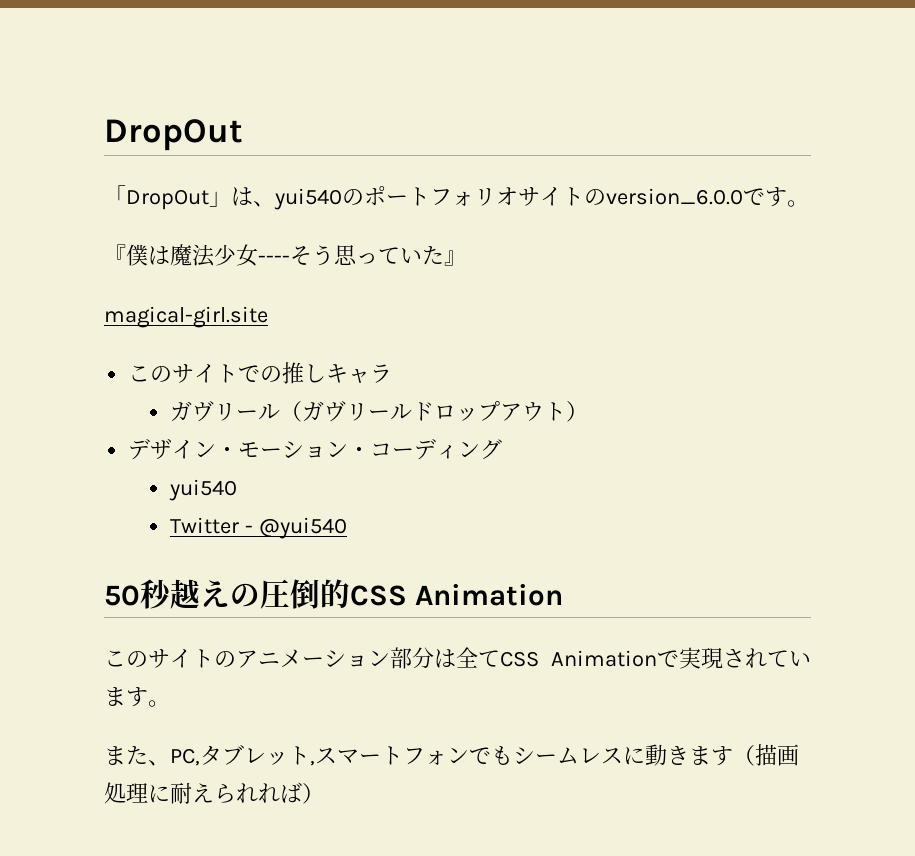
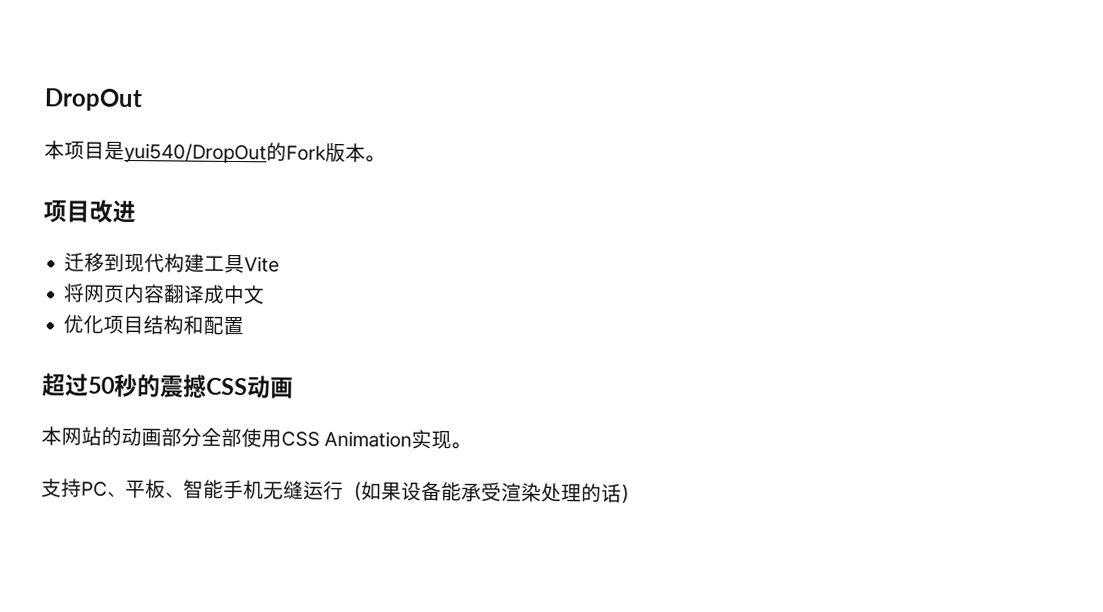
[104,185,809,210] [104,244,466,267] [104,306,268,328] [128,362,393,384] [169,401,588,422] [128,438,503,460] [168,479,237,501] [169,517,347,539] [104,579,563,609] [104,647,811,669] [104,687,170,707] [104,744,799,766] [104,782,302,804] 「DropOut」は、yui540のポートフォリオサイトのversion_6.0.0です。 // 『僕は魔法少女----そう思っていた』 // magical-girl.site // このサイトでの推しキャラ // ガヴリール（ガヴリールドロップアウト） // デザイン・モーション・コーディング // yui540 // Twitter - @yui540 // 50秒越えの圧倒的CSS Animation // このサイトのアニメーション部分は全てCSS Animationで実現されています。 // また、PC,タブレット,スマートフォンでもシームレスに動きます（描画処理に耐えられれば -> [44,140,384,164] [43,199,136,224] [64,252,281,274] [64,283,266,305] [63,314,245,336] [42,373,294,399] [41,426,471,450] [41,478,622,503] 本项目是yui540/DropOut的Fork版本。 // 项目改进 // 迁移到现代构建工具Vite // 将网页内容翻译成中文 // 优化项目结构和配置 // 超过50秒的震撼CSS动画 // 本网站的动画部分全部使用CSS Animation实现。 // 支持PC、平板、智能手机无缝运行（如果设备能承受渲染处理的话

